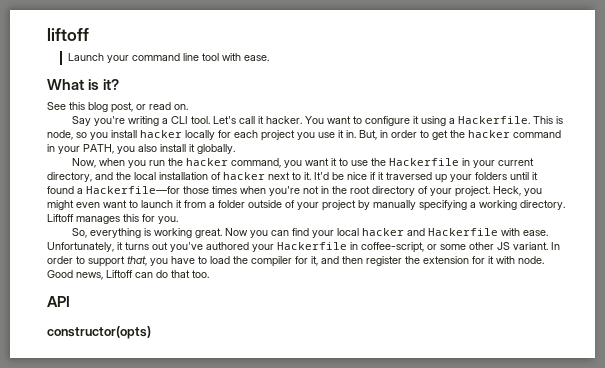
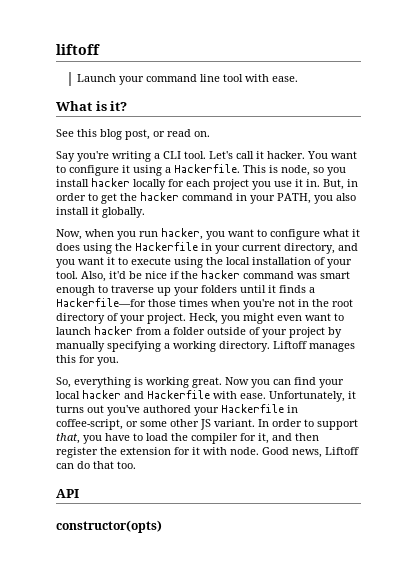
[167,158,368,168] the hacker command, you want it to use -> [161,228,360,240] [56,243,112,254] hacker, you want to configure what it does using
[116,172,432,180] the local installation of hacker next to it. It'd be nice if it traversed -> [56,257,352,268] [56,270,350,282] [56,285,154,296] you want it to execute using the local installation of your tool. Also, it'd be nice if the hacker command was smart enough to traverse
[47,186,74,194] found -> [279,285,306,293] finds
[176,200,182,208] it -> [94,326,133,335] hacker

